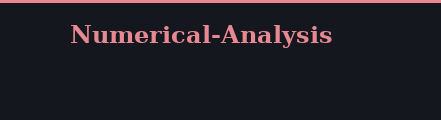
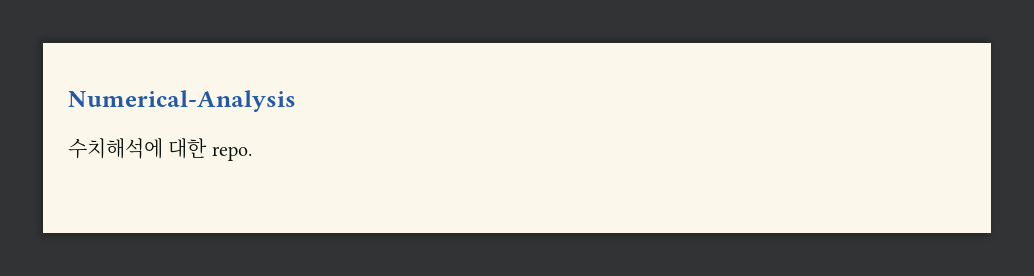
(333, 36) none -> [68,138,252,161] // 수치해석에 대한 repo.

